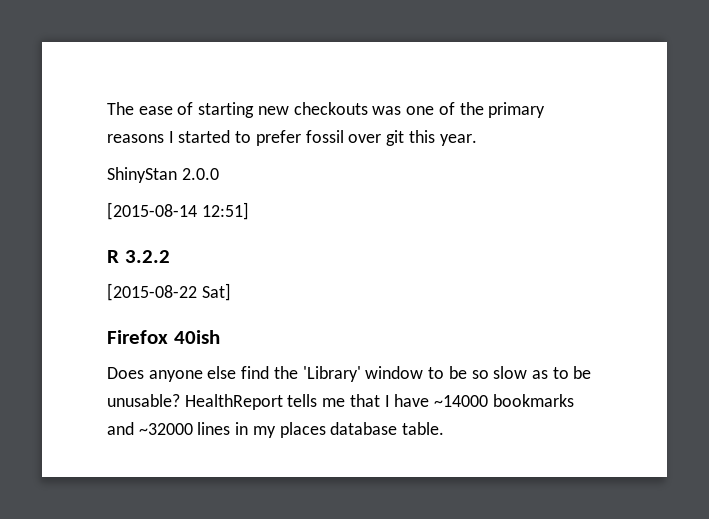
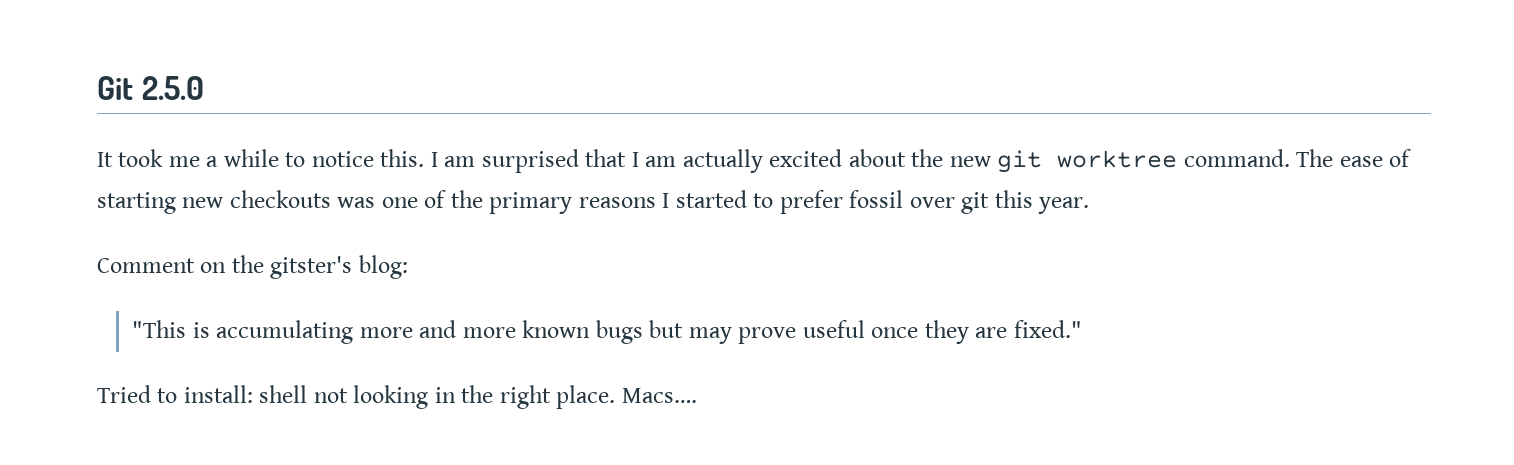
(107, 108) none -> [97,76,204,100] [97,149,1290,173] Git 2.5.0 // It took me a while to notice this. I am surprised that I am actually excited about the new git worktree command.
[107,167,219,183] [107,202,249,220] [107,250,170,263] [107,283,231,301] [107,330,220,344] [107,366,592,382] [107,394,574,410] [107,422,445,438] ShinyStan 2.0.0 // [2015-08-14 12:51] // R 3.2.2 // [2015-08-22 Sat] // Firefox 40ish // Does anyone else find the 'Library' window to be so slow as to be unusable? HealthReport tells me that I have ~14000 bookmarks and ~32000 lines in my places database table. -> [97,255,408,279] [132,320,1082,344] [97,385,697,409] Comment on the gitster's blog: // "This is accumulating more and more known bugs but may prove useful once they are fixed." // Tried to install: shell not looking in the right place. Macs….

